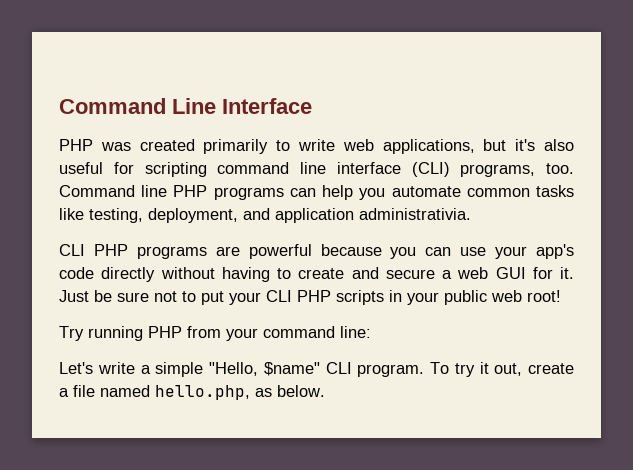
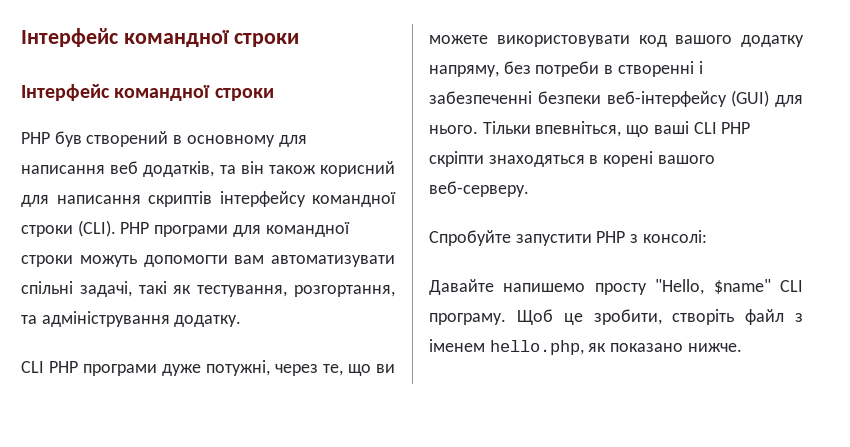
[59,98,312,114] [59,139,574,154] [59,162,574,177] [59,185,574,200] [59,208,471,223] [59,244,574,259] [59,267,574,282] [59,290,561,305] [59,326,371,341] [59,362,574,377] [59,385,325,400] Command Line Interface // PHP was created primarily to write web applications, but it's also useful for scripting command line interface (CLI) programs, too. Command line PHP programs can help you automate common tasks like testing, deployment, and application administrativia. // CLI PHP programs are powerful because you can use your app's code directly without having to create and secure a web GUI for it. Just be sure not to put your CLI PHP scripts in your public web root! // Try running PHP from your command line: // Let's write a simple "Hello, $name" CLI program. To try it out, create a file named hello.php, as below. -> [21,28,299,47] [21,84,274,101] [21,131,307,147] [21,161,395,177] [21,191,396,207] [21,220,350,237] [21,255,395,267] [21,281,396,297] [21,311,242,327] [21,360,395,376] [429,35,804,47] [429,61,703,77] [429,90,803,107] [429,121,751,137] [429,151,715,167] [429,181,529,197] [429,230,707,246] [429,279,803,295] [429,309,803,325] [429,339,742,355] Інтерфейс командної строки // Інтерфейс командної строки // PHP був створений в основному для написання веб додатків, та він також корисний для написання скриптів інтерфейсу командної строки (CLI). PHP програми для командної строки можуть допомогти вам автоматизувати спільні задачі, такі як тестування, розгортання, та адміністрування додатку. // CLI PHP програми дуже потужні, через те, що ви можете використовувати код вашого додатку напряму, без потреби в створенні і забезпеченні безпеки веб-інтерфейсу (GUI) для нього. Тільки впевніться, що ваші CLI PHP скріпти знаходяться в корені вашого веб-серверу. // Спробуйте запустити PHP з консолі: // Давайте напишемо просту "Hello, $name" CLI програму. Щоб це зробити, створіть файл з іменем hello.php, як показано нижче.

